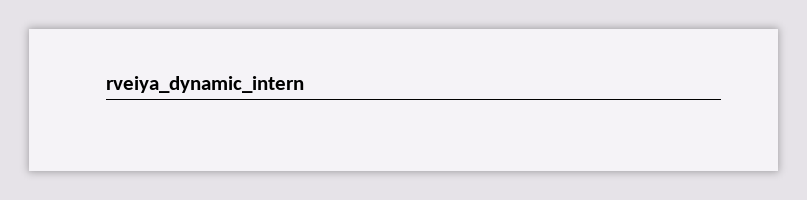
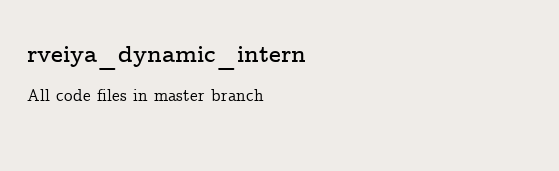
(304, 84) none -> [27,89,264,101] // All code files in master branch

